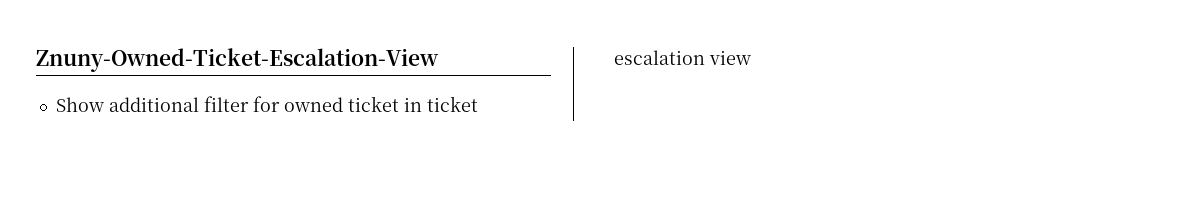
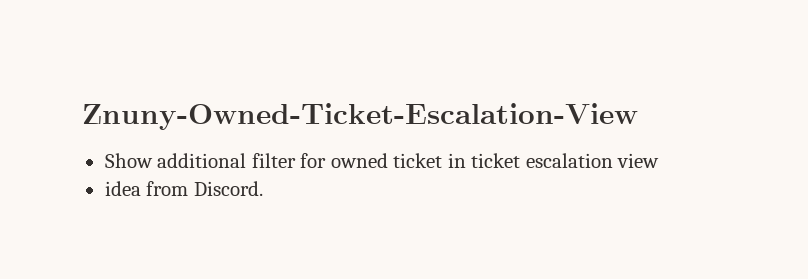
(751, 57) none -> [104,181,263,196] // idea from Discord.

